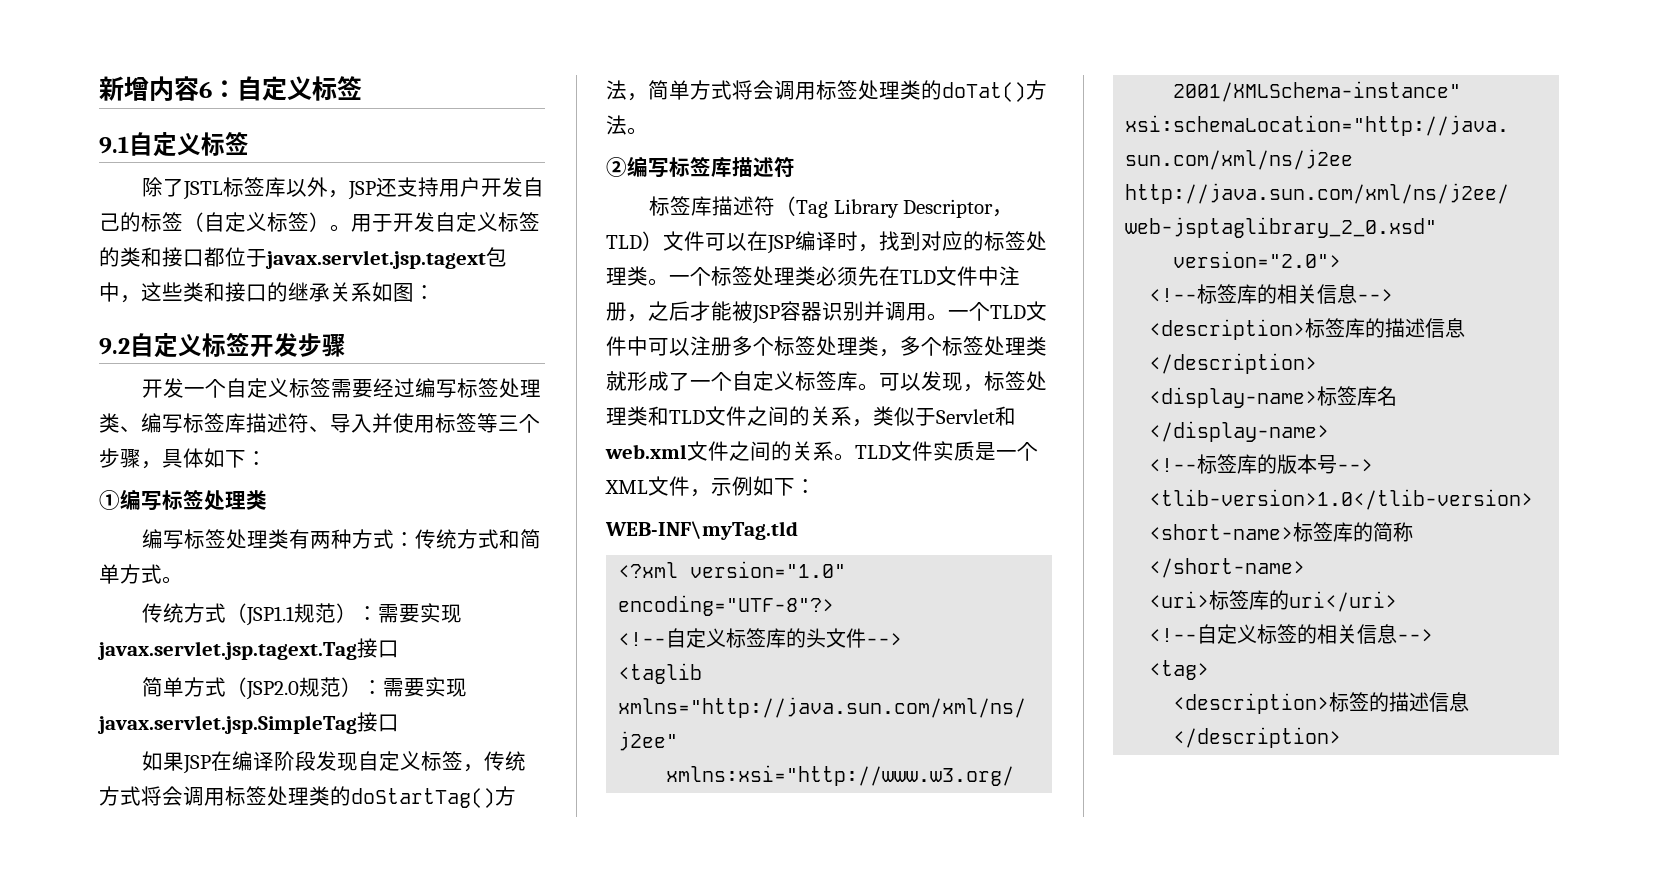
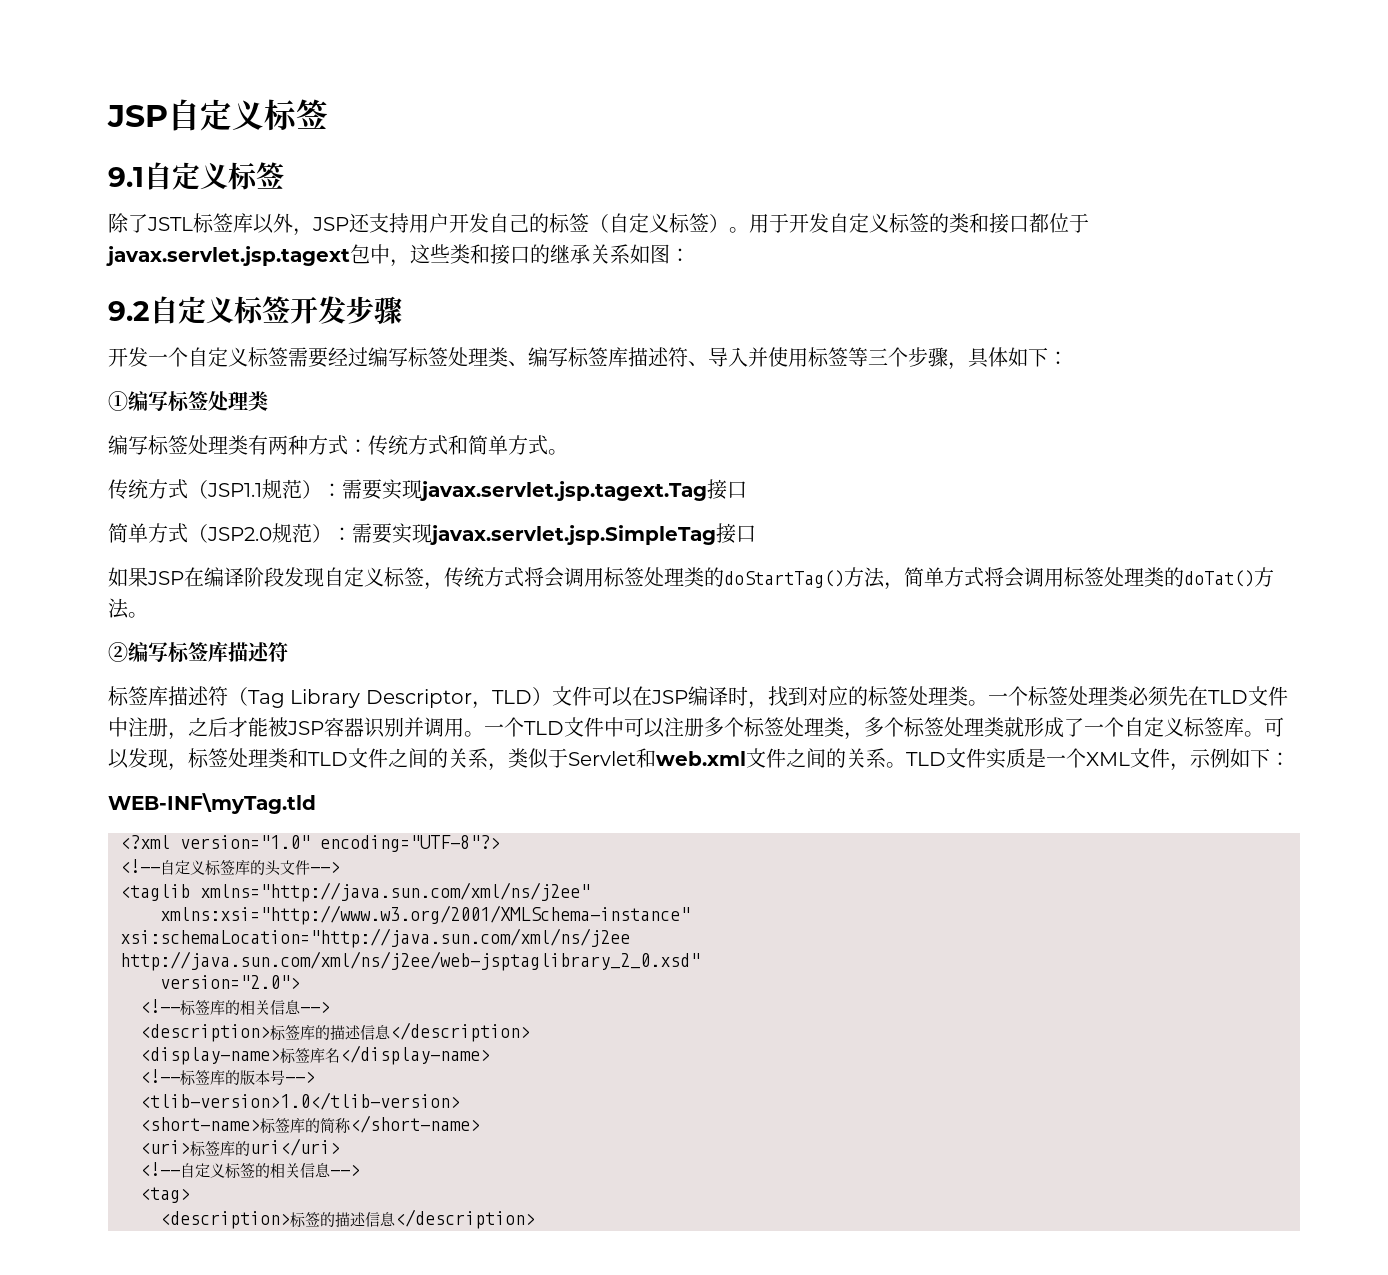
[99,76,237,101] 新增内容6： -> [107,105,168,127] JSP

